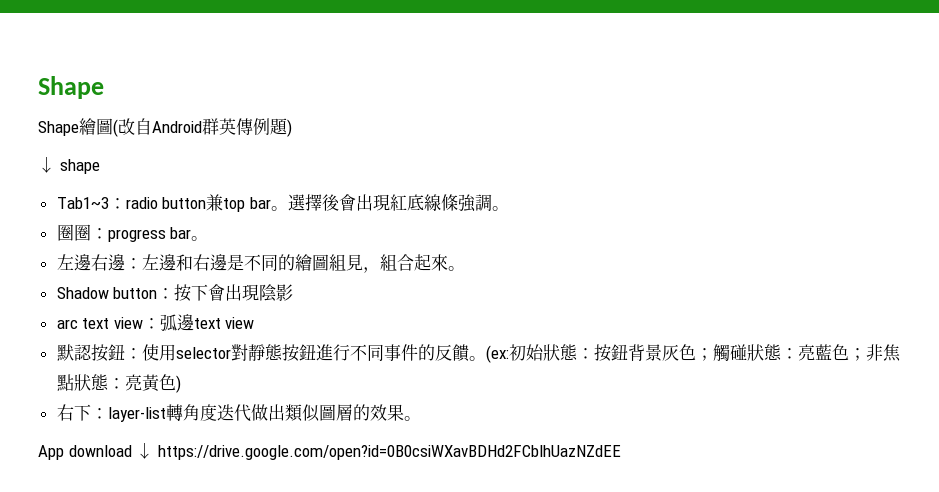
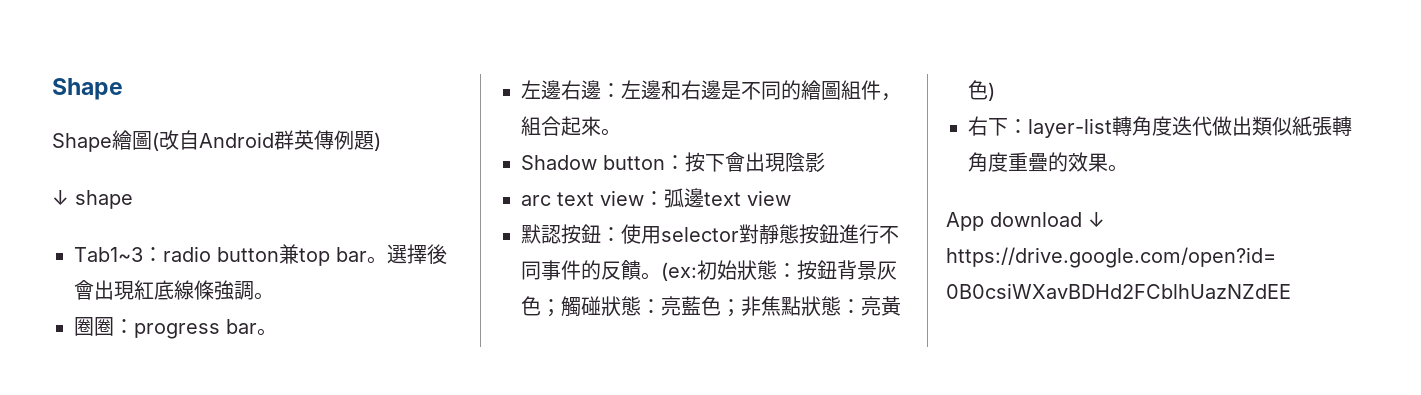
[345,254,363,271] 見 -> [861,80,881,100] 件
[318,404,353,421] 圖層 -> [1292,116,1352,137] [968,152,1048,172] 紙張轉角度重疊

